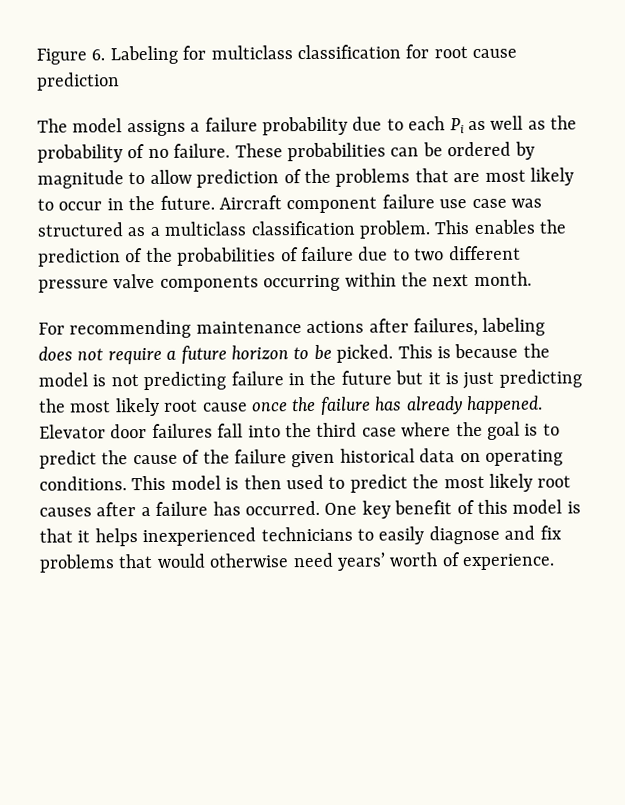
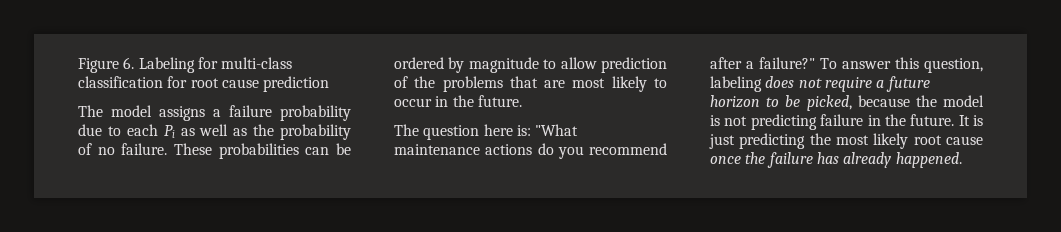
[210,45,293,60] multiclass -> [221,57,293,69] multi-class
[219,194,542,214] [37,219,567,239] [38,245,521,267] [38,271,532,293] [38,317,478,339] Aircraft component failure use case was structured as a multiclass classification problem. This enables the prediction of the probabilities of failure due to two different pressure valve components occurring within the next month. // For recommending maintenance actions after failures, -> [394,124,579,140] [394,143,667,159] [710,57,983,73] // The question here is: "What maintenance actions do you recommend after a failure?" To answer this question,
[336,344,451,363] picked. This is -> [806,95,852,111] picked,
[340,370,441,385] future but it -> [910,114,970,126] future. It
[39,421,560,440] [39,448,563,469] [39,473,572,493] [39,499,581,519] [39,525,562,547] [39,552,556,573] Elevator door failures fall into the third case where the goal is to predict the cause of the failure given historical data on operating conditions. This model is then used to predict the most likely root causes after a failure has occurred. One key benefit of this model is that it helps inexperienced technicians to easily diagnose and fix problems that would otherwise need years’ worth of experience. -> (962, 160) none

